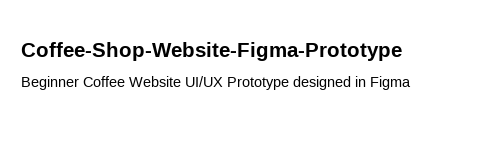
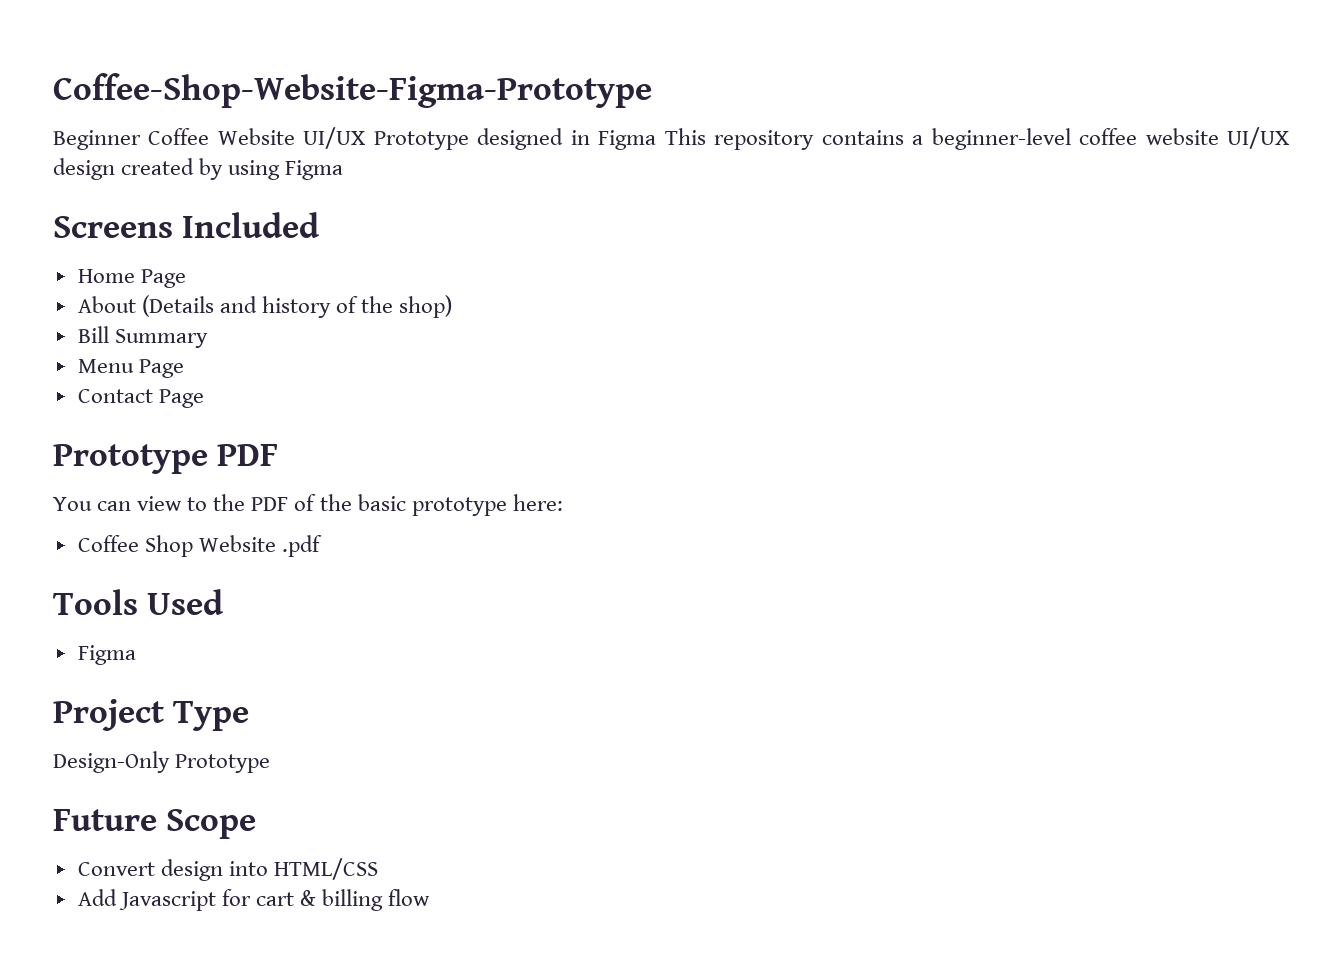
(411, 83) none -> [664,127,1290,150] [53,158,344,180] [53,212,321,238] [77,269,186,288] [77,295,453,318] [77,326,208,348] [77,359,184,378] [77,389,204,408] [53,444,279,474] [53,494,563,516] [77,535,322,557] [53,589,225,615] [77,645,136,665] [53,699,250,731] [53,751,271,773] [53,809,257,839] [77,858,378,881] [77,889,431,911] This repository contains a beginner-level coffee website UI/UX design created by using Figma // Screens Included // Home Page // About (Details and history of the shop) // Bill Summary // Menu Page // Contact Page // Prototype PDF // You can view to the PDF of the basic prototype here: // Coffee Shop Website .pdf // Tools Used // Figma // Project Type // Design-Only Prototype // Future Scope // Convert design into HTML/CSS // Add Javascript for cart & billing flow

